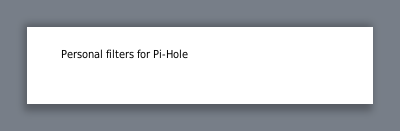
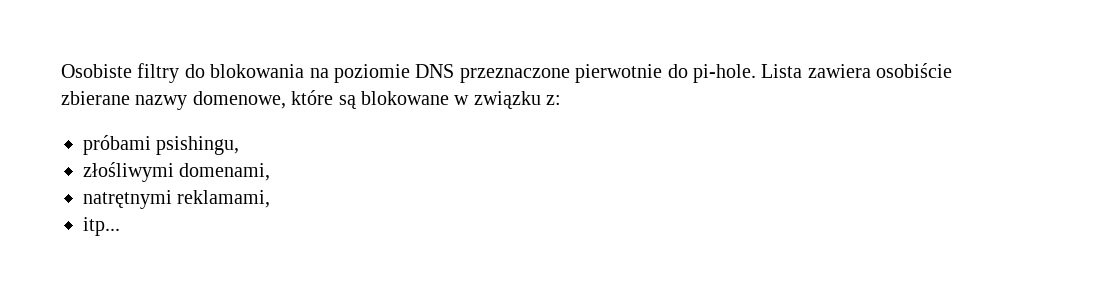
[61,49,188,59] Personal filters for Pi-Hole -> [61,63,953,83] [61,90,562,110] [83,135,240,155] [83,162,271,182] [83,190,271,209] [83,217,120,236] Osobiste filtry do blokowania na poziomie DNS przeznaczone pierwotnie do pi-hole. Lista zawiera osobiście zbierane nazwy domenowe, które są blokowane w związku z: // próbami psishingu, // złośliwymi domenami, // natrętnymi reklamami, // itp...

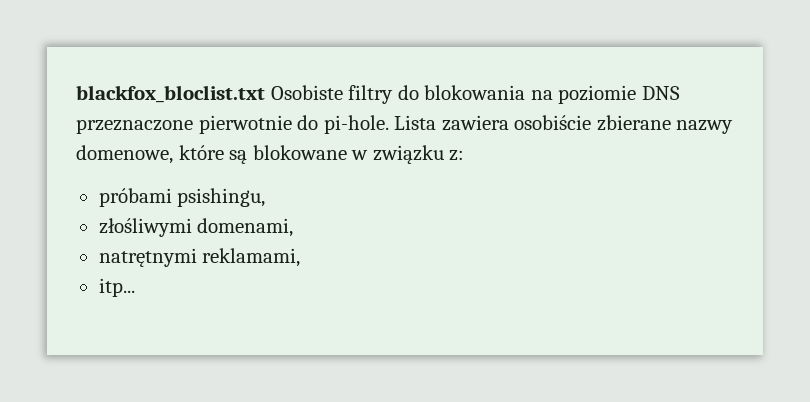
(61, 71) none -> [76,85,265,103] blackfox_bloclist.txt

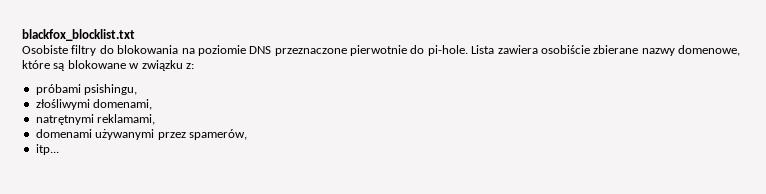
[76,85,265,103] blackfox_bloclist.txt -> [22,29,135,41] blackfox_blocklist.txt //
(301, 257) none -> [35,129,247,140] // domenami używanymi przez spamerów,

